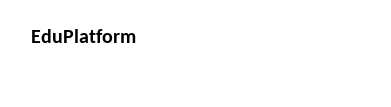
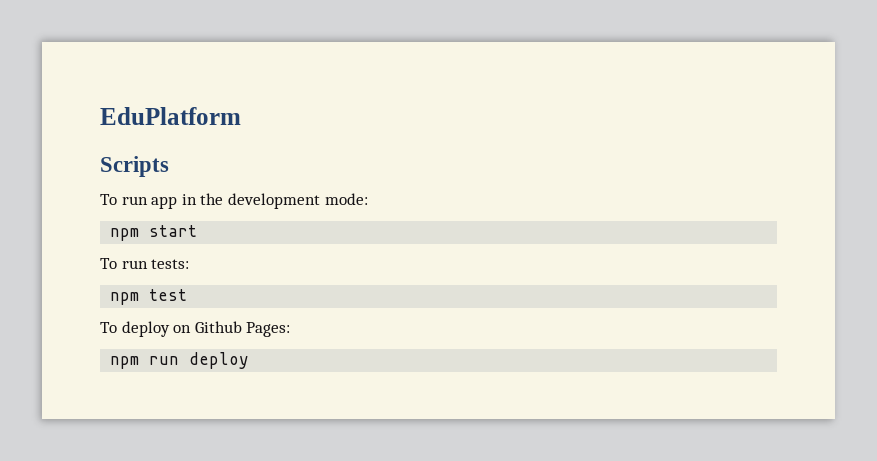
(136, 36) none -> [100,156,169,177] [100,193,368,209] [110,225,198,241] [100,258,190,269] [110,289,188,305] [100,321,291,337] [110,352,250,369] // Scripts // To run app in the development mode: // npm start // To run tests: // npm test // To deploy on Github Pages: // npm run deploy

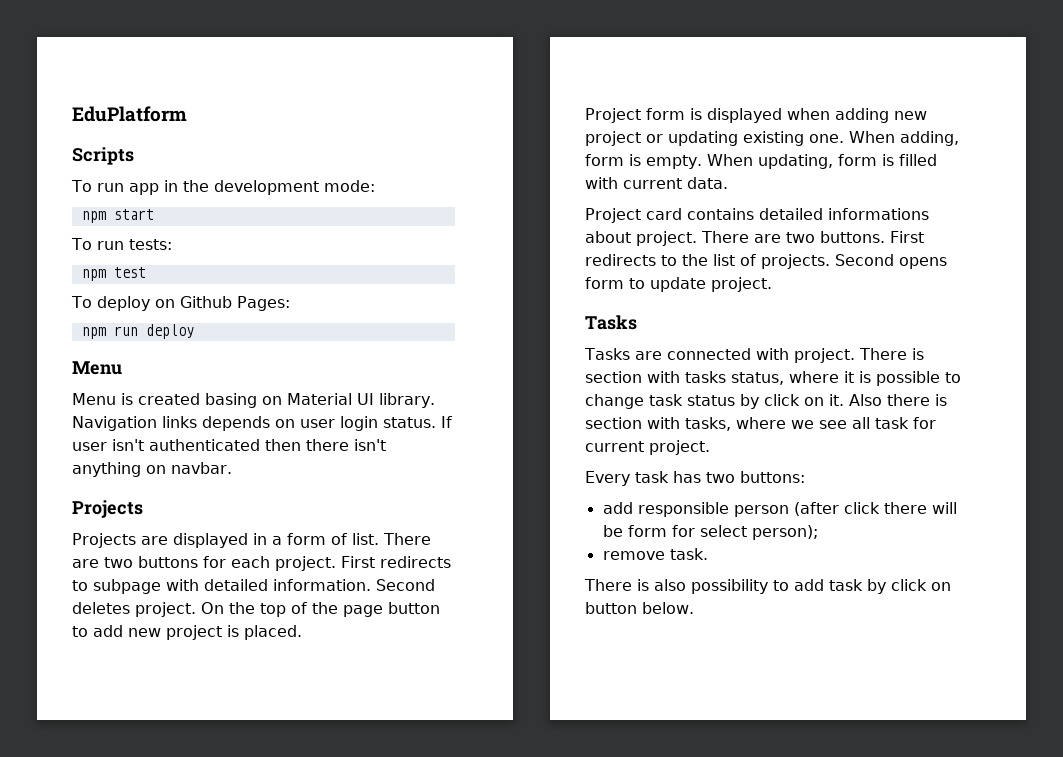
(250, 360) none -> [72,361,122,375] [72,393,435,408] [72,416,452,431] [72,439,386,451] [72,462,232,477] [72,500,143,518] [72,533,431,548] [72,556,451,571] [72,579,435,594] [72,602,440,617] [72,625,302,640] [585,108,927,123] [585,131,959,146] [585,154,937,169] [585,177,728,189] [585,208,929,223] [585,231,924,246] [585,254,947,269] [585,277,772,292] [585,315,637,330] [584,348,924,363] [585,371,961,386] [585,394,947,409] [585,417,936,431] [585,440,710,455] [585,471,805,486] [602,502,957,517] [602,525,818,540] [602,548,708,560] [584,579,951,594] [585,602,694,614] // Menu // Menu is created basing on Material UI library. Navigation links depends on user login status. If user isn't authenticated then there isn't anything on navbar. // Projects // Projects are displayed in a form of list. There are two buttons for each project. First redirects to subpage with detailed information. Second deletes project. On the top of the page button to add new project is placed. // Project form is displayed when adding new project or updating existing one. When adding, form is empty. When updating, form is filled with current data. // Project card contains detailed informations about project. There are two buttons. First redirects to the list of projects. Second opens form to update project. // Tasks // Tasks are connected with project. There is section with tasks status, where it is possible to change task status by click on it. Also there is section with tasks, where we see all task for current project. // Every task has two buttons: // add responsible person (after click there will be form for select person); // remove task. // There is also possibility to add task by click on button below.

